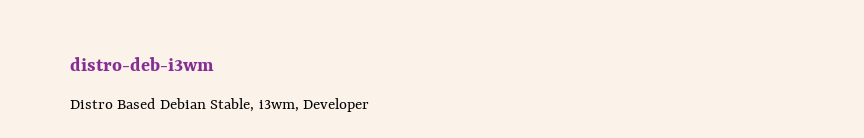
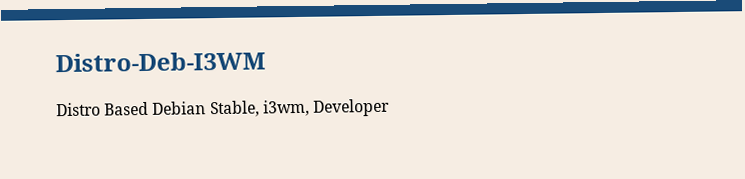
[70,57,214,71] distro-deb-i3wm -> [55,51,266,73] Distro-Deb-I3WM

